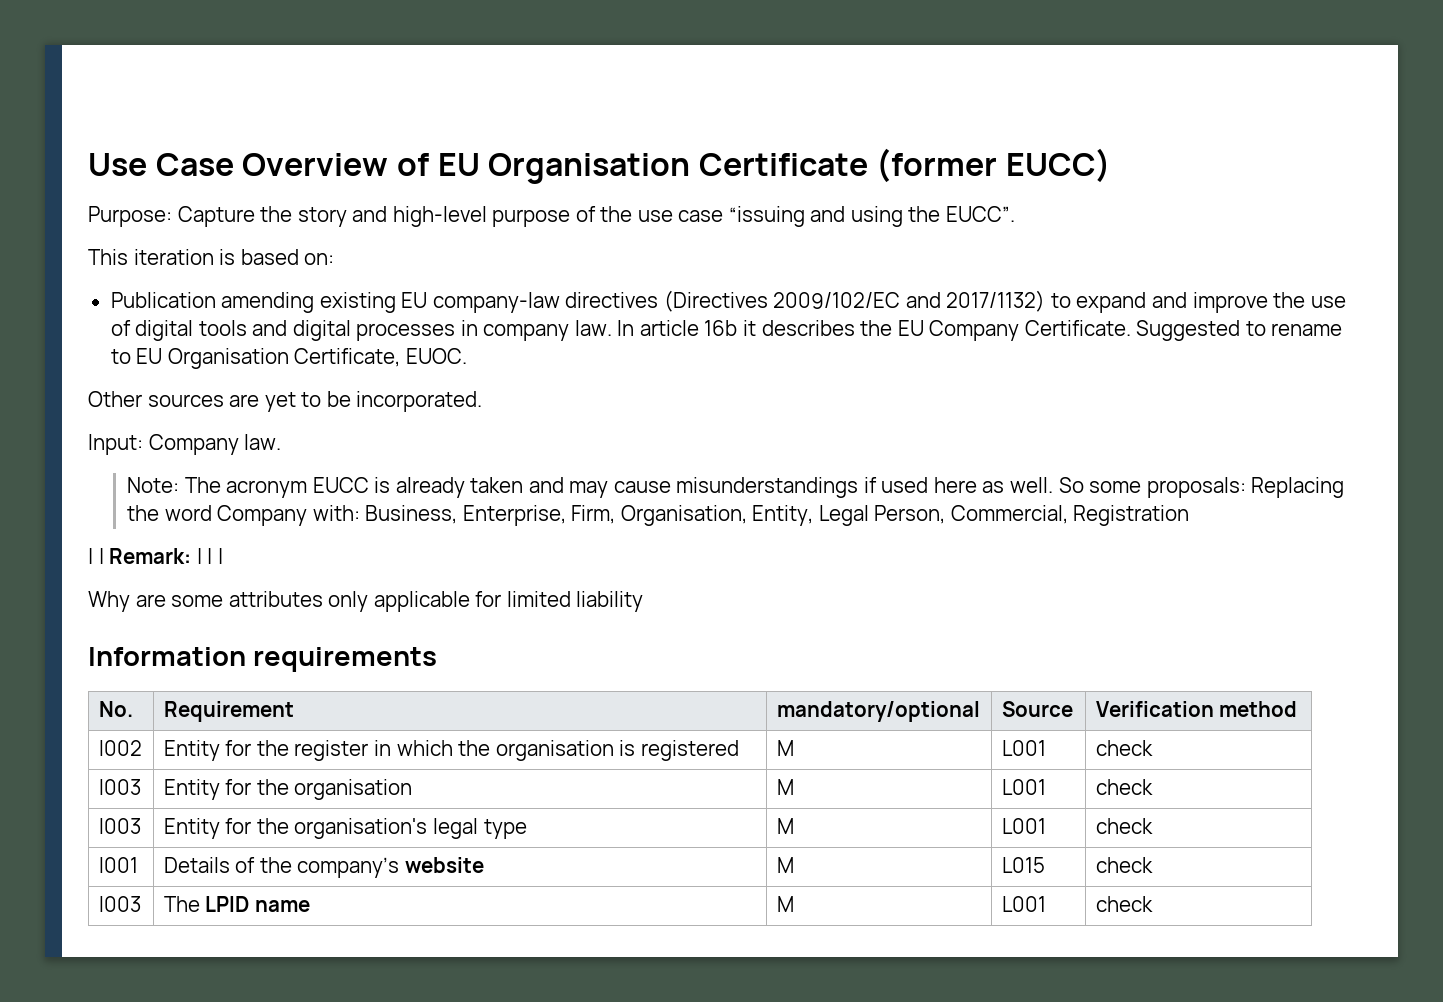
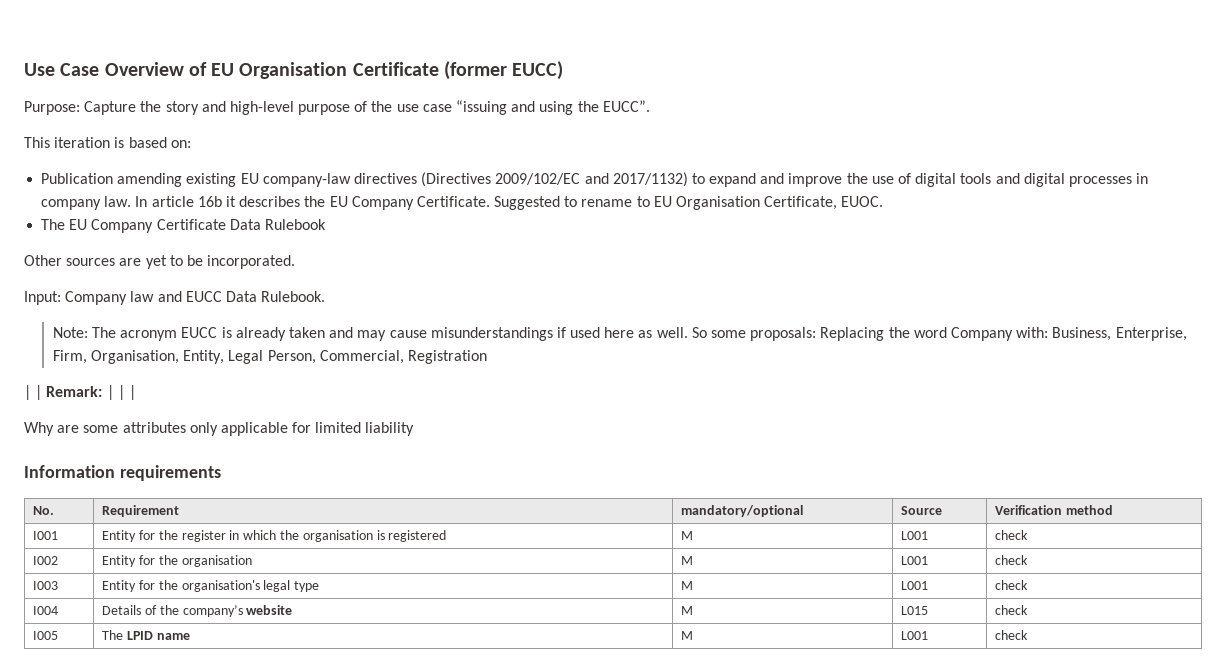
(467, 356) none -> [41,219,326,233] // The EU Company Certificate Data Rulebook
[244,434,282,450] law. -> [130,291,326,302] law and EUCC Data Rulebook.
[98,740,142,756] I002 -> [33,531,59,540] I001
[98,779,141,795] I003 -> [33,556,59,565] I002
[98,857,138,873] I001 -> [33,606,59,615] I004
[98,896,141,912] I003 -> [33,631,59,640] I005

